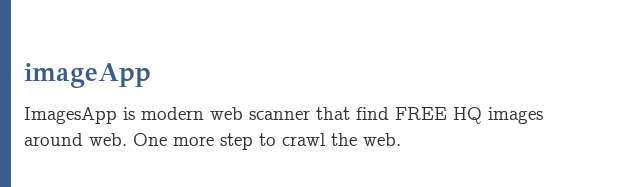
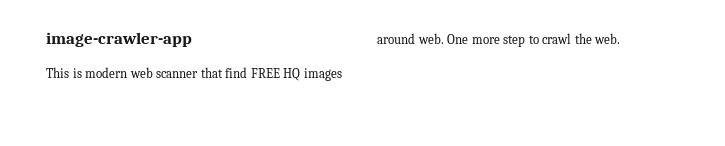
[24,63,151,88] [24,107,117,124] imageApp // ImagesApp -> [46,32,192,47] [46,67,69,78] image-crawler-app // This

